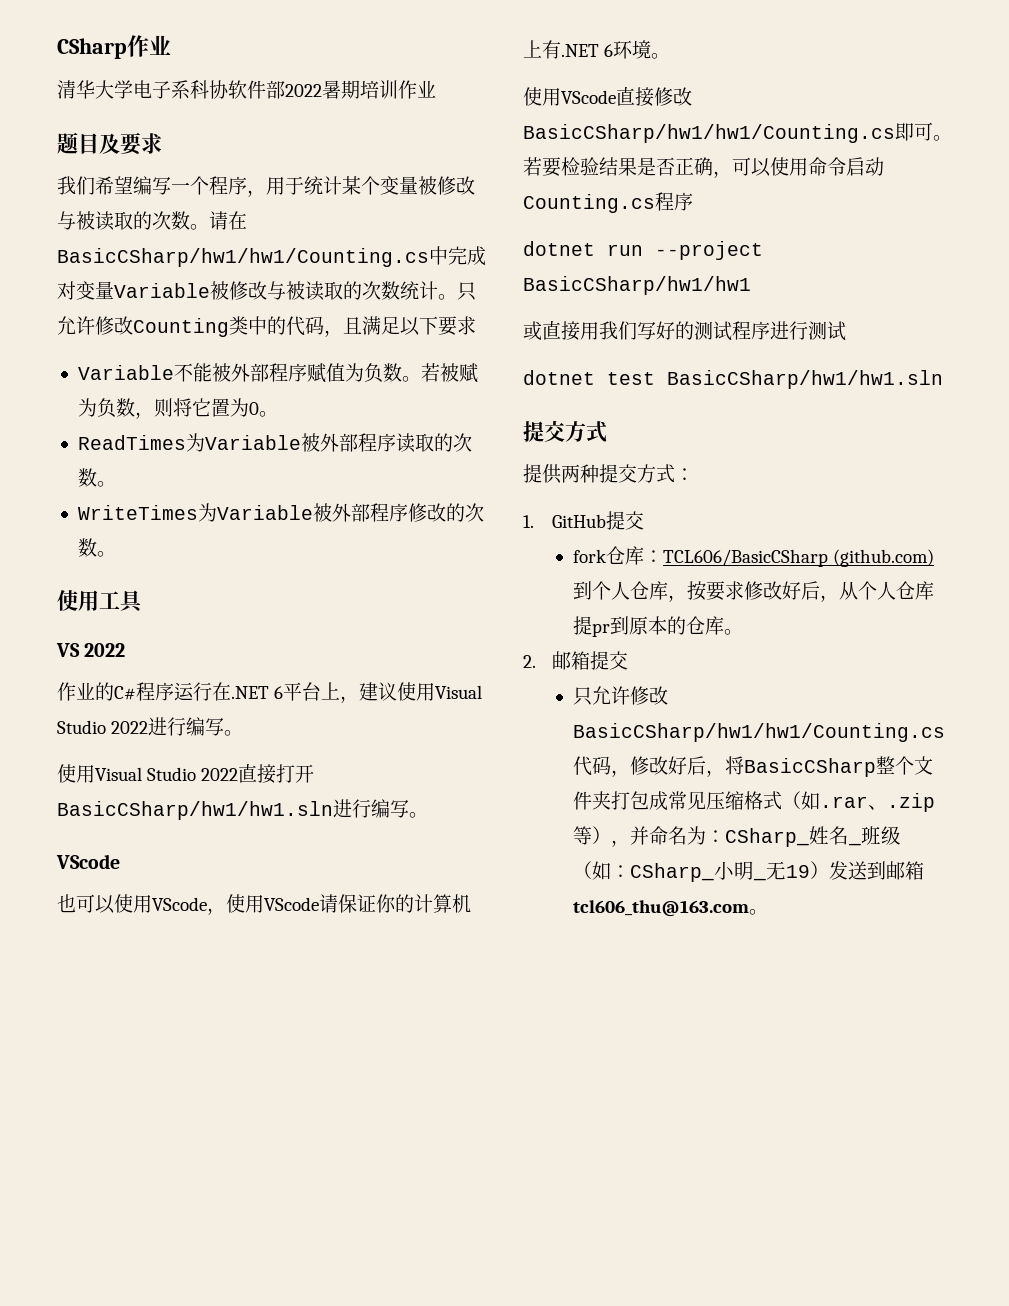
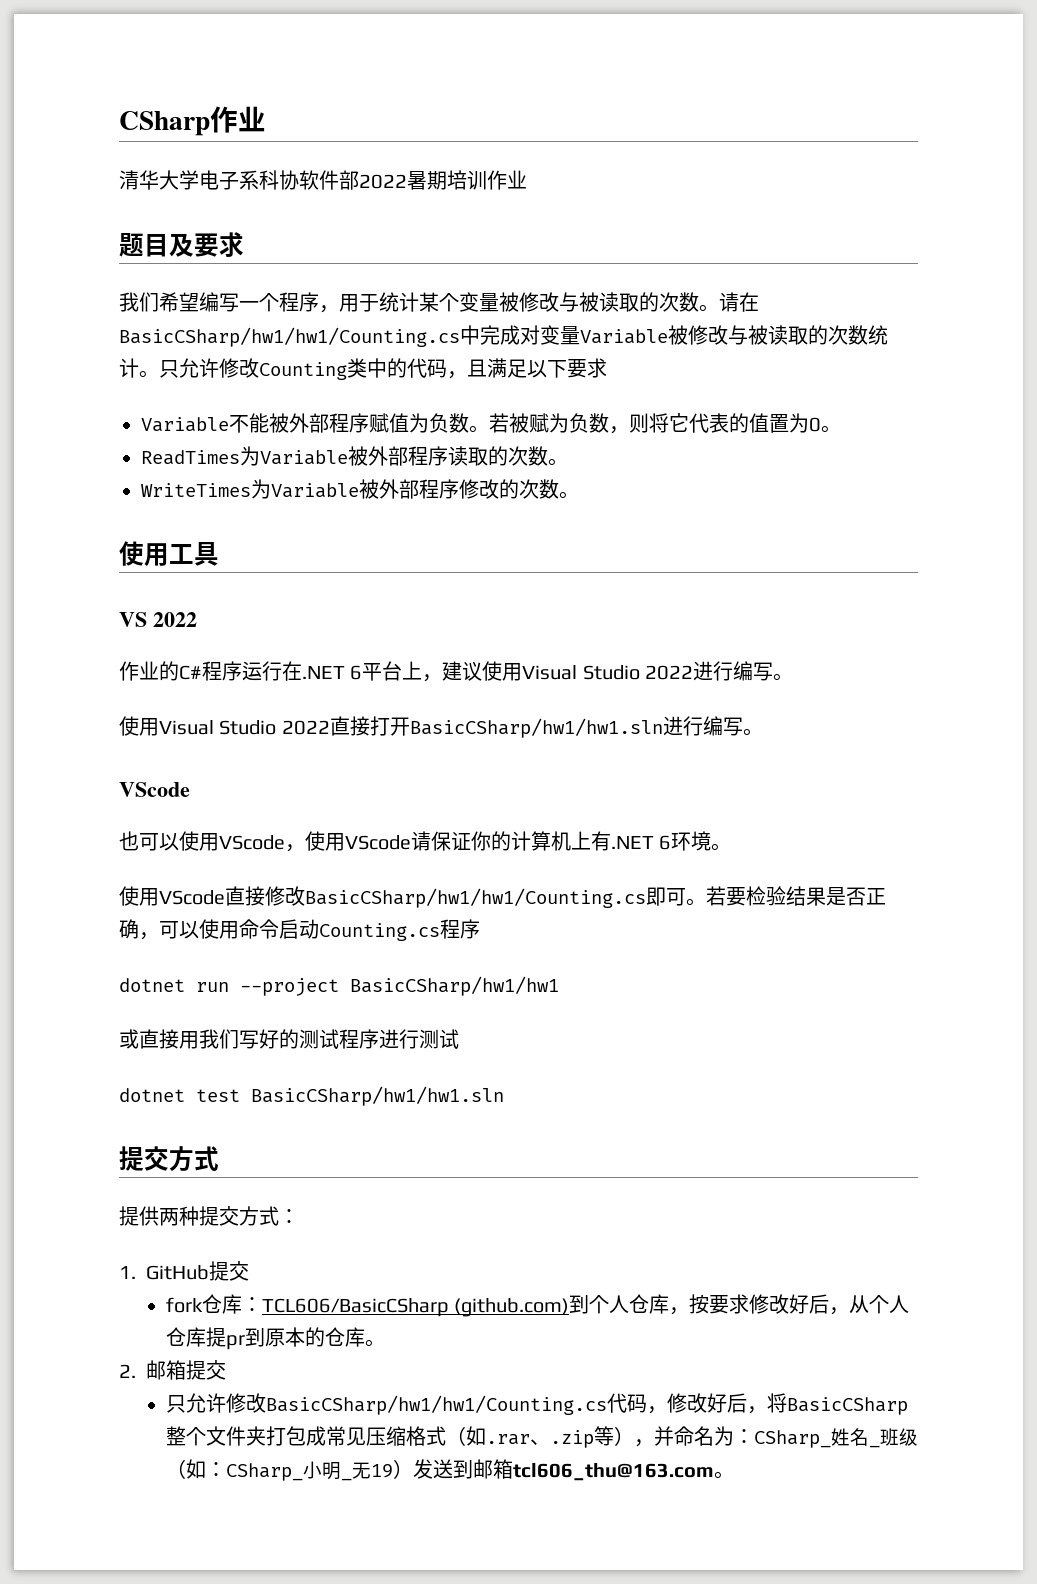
(211, 407) none -> [689,413,769,433] 代表的值

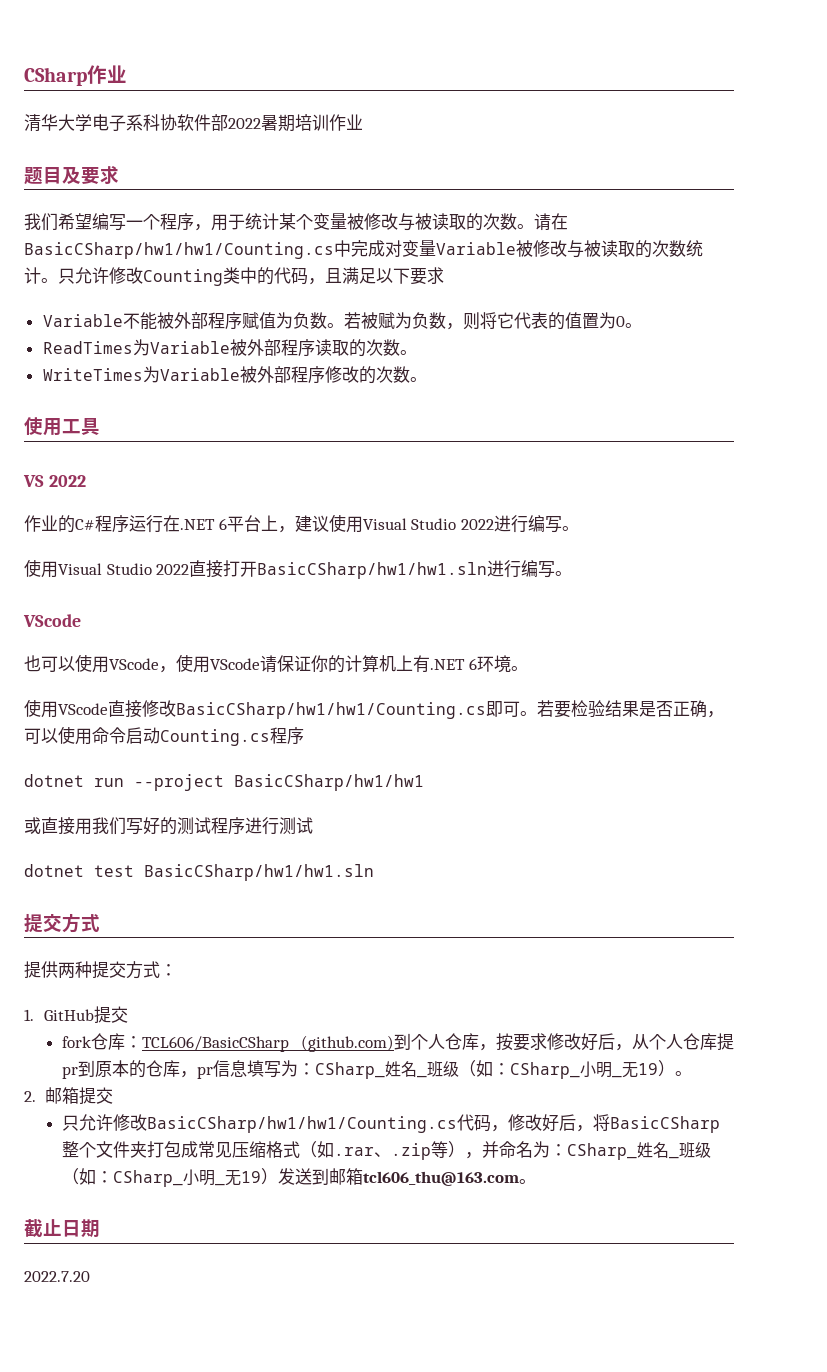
(365, 1337) none -> [180,1060,676,1079] ，pr信息填写为：CSharp_姓名_班级（如：CSharp_小明_无19）
(734, 1475) none -> [24,1219,100,1238] [24,1271,90,1282] // 截止日期 // 2022.7.20

